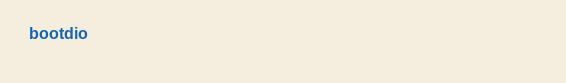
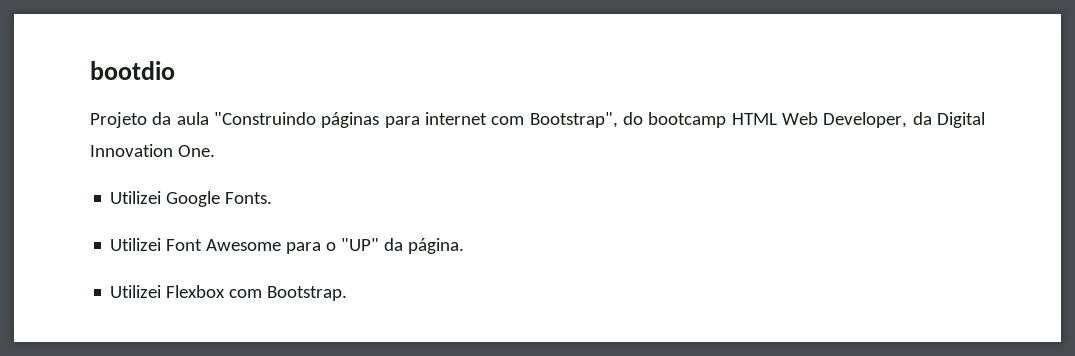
(88, 33) none -> [90,112,986,128] [90,144,215,157] [110,191,273,207] [110,238,465,254] [110,285,348,301] // Projeto da aula "Construindo páginas para internet com Bootstrap", do bootcamp HTML Web Developer, da Digital Innovation One. // Utilizei Google Fonts. // Utilizei Font Awesome para o "UP" da página. // Utilizei Flexbox com Bootstrap.

